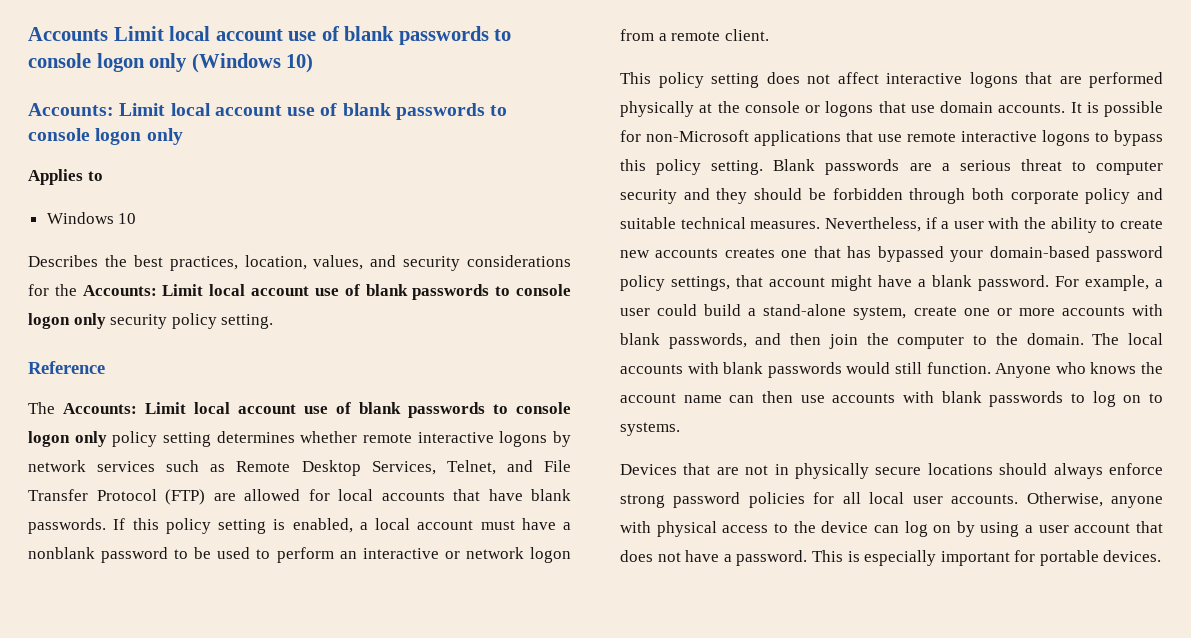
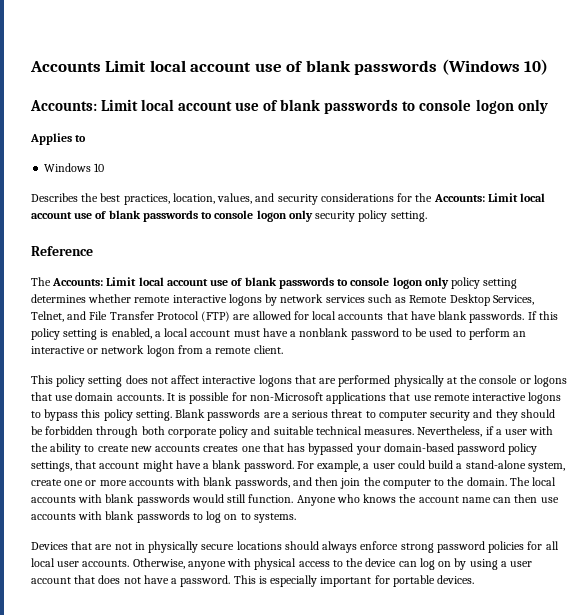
[494,29,512,41] [28,53,188,72] to console logon only -> (438, 67) none

